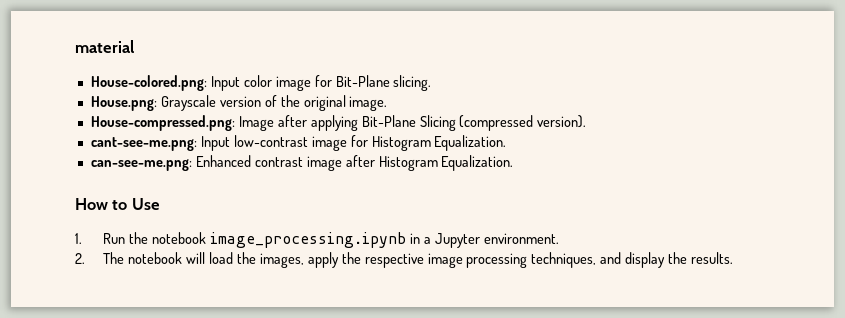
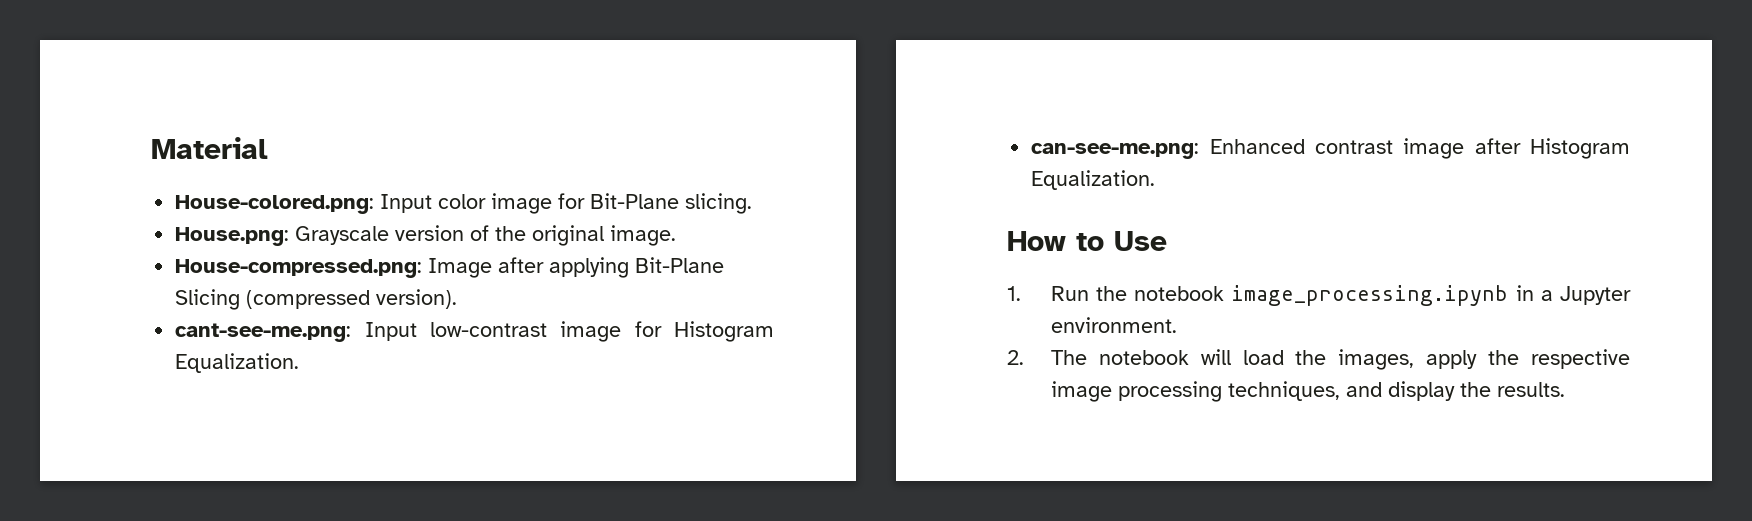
[75,40,134,53] material -> [151,137,268,159] Material

